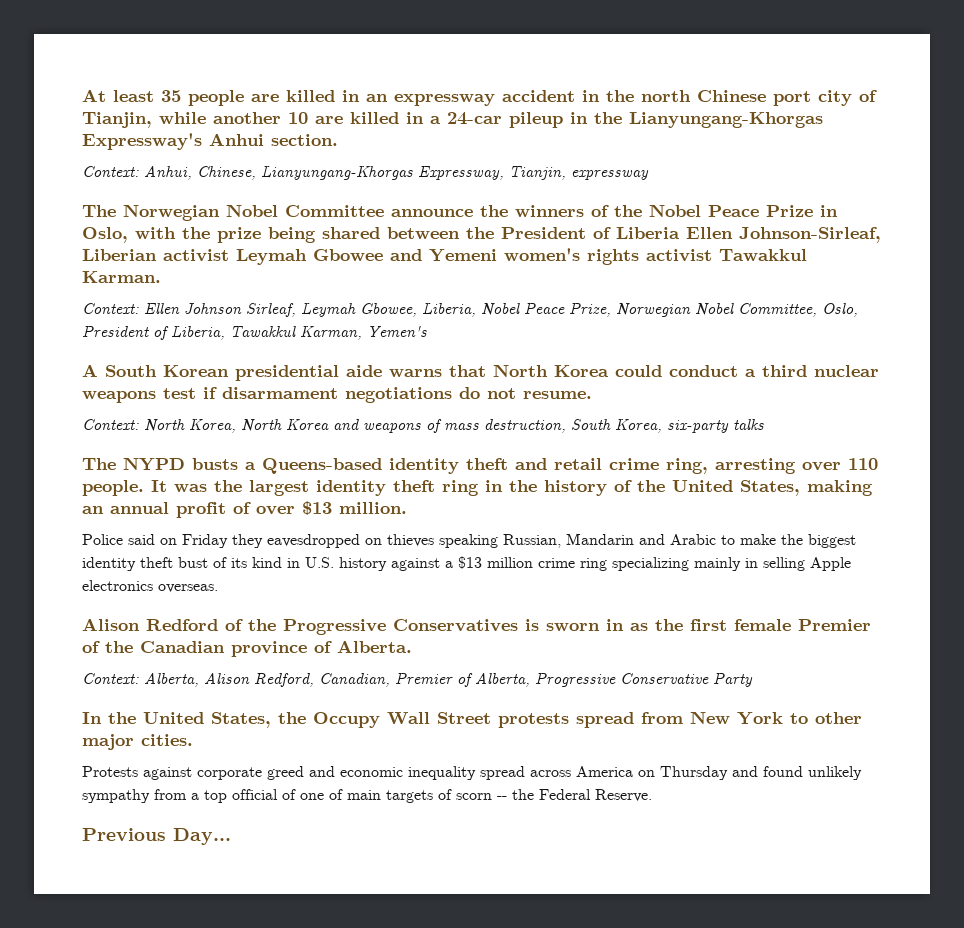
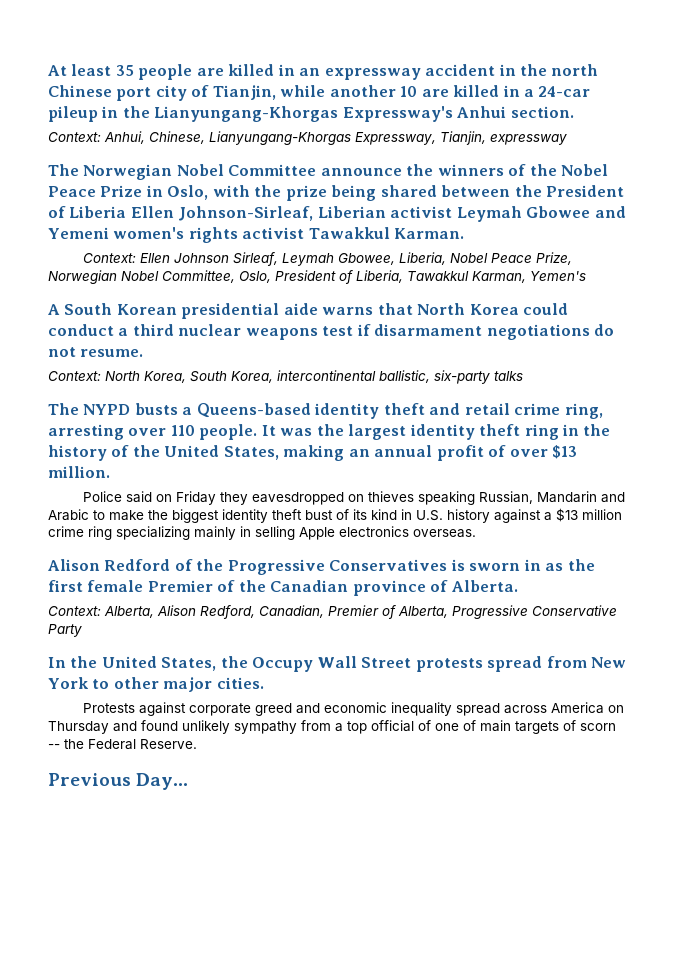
[241,419,662,433] North Korea and weapons of mass destruction, South Korea, -> [190,370,430,383] South Korea, intercontinental ballistic,

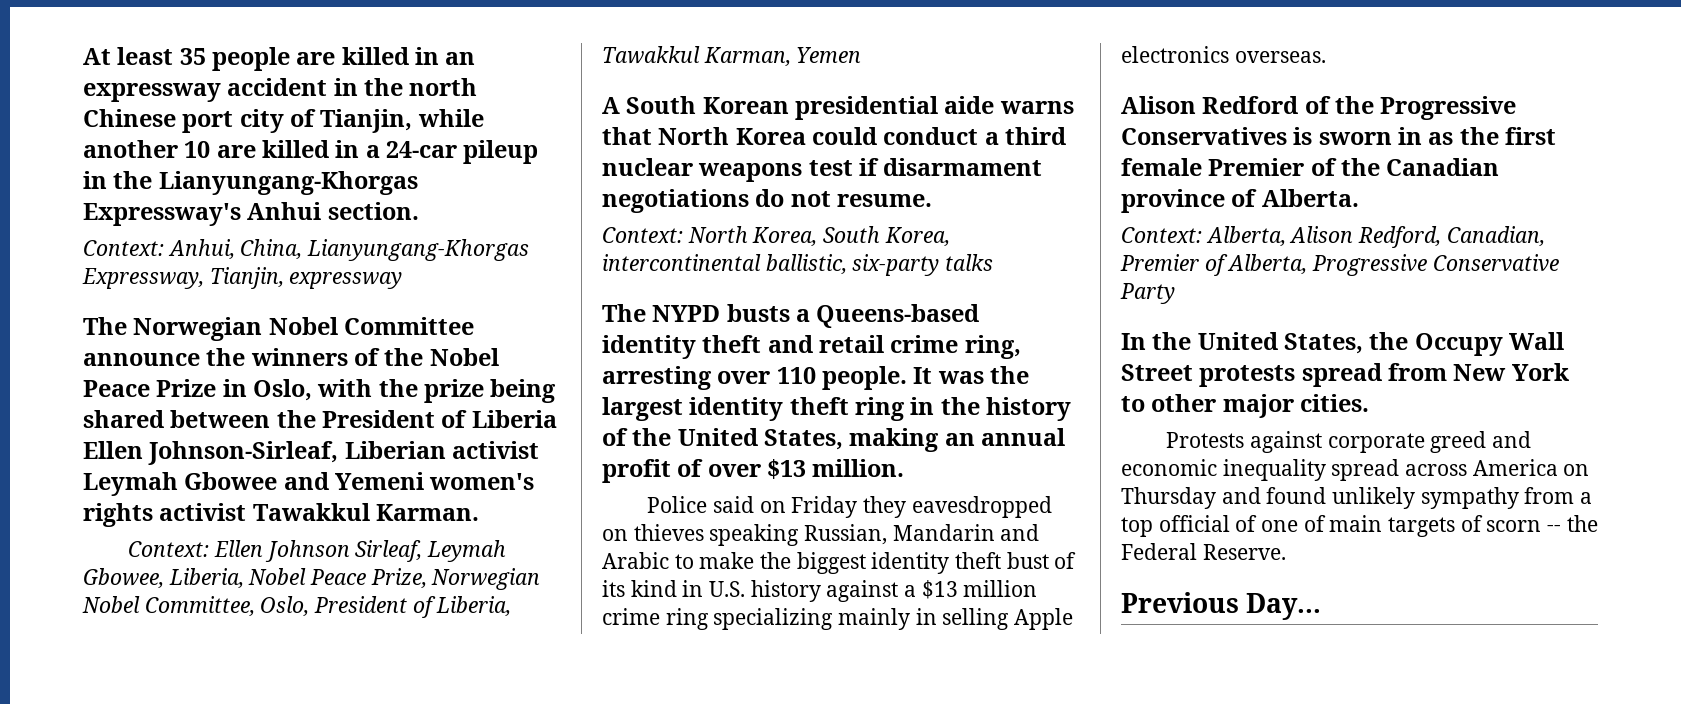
[149,131,205,144] Chinese, -> [240,239,303,259] China,
[530,271,586,281] Yemen's -> [796,47,862,63] Yemen

